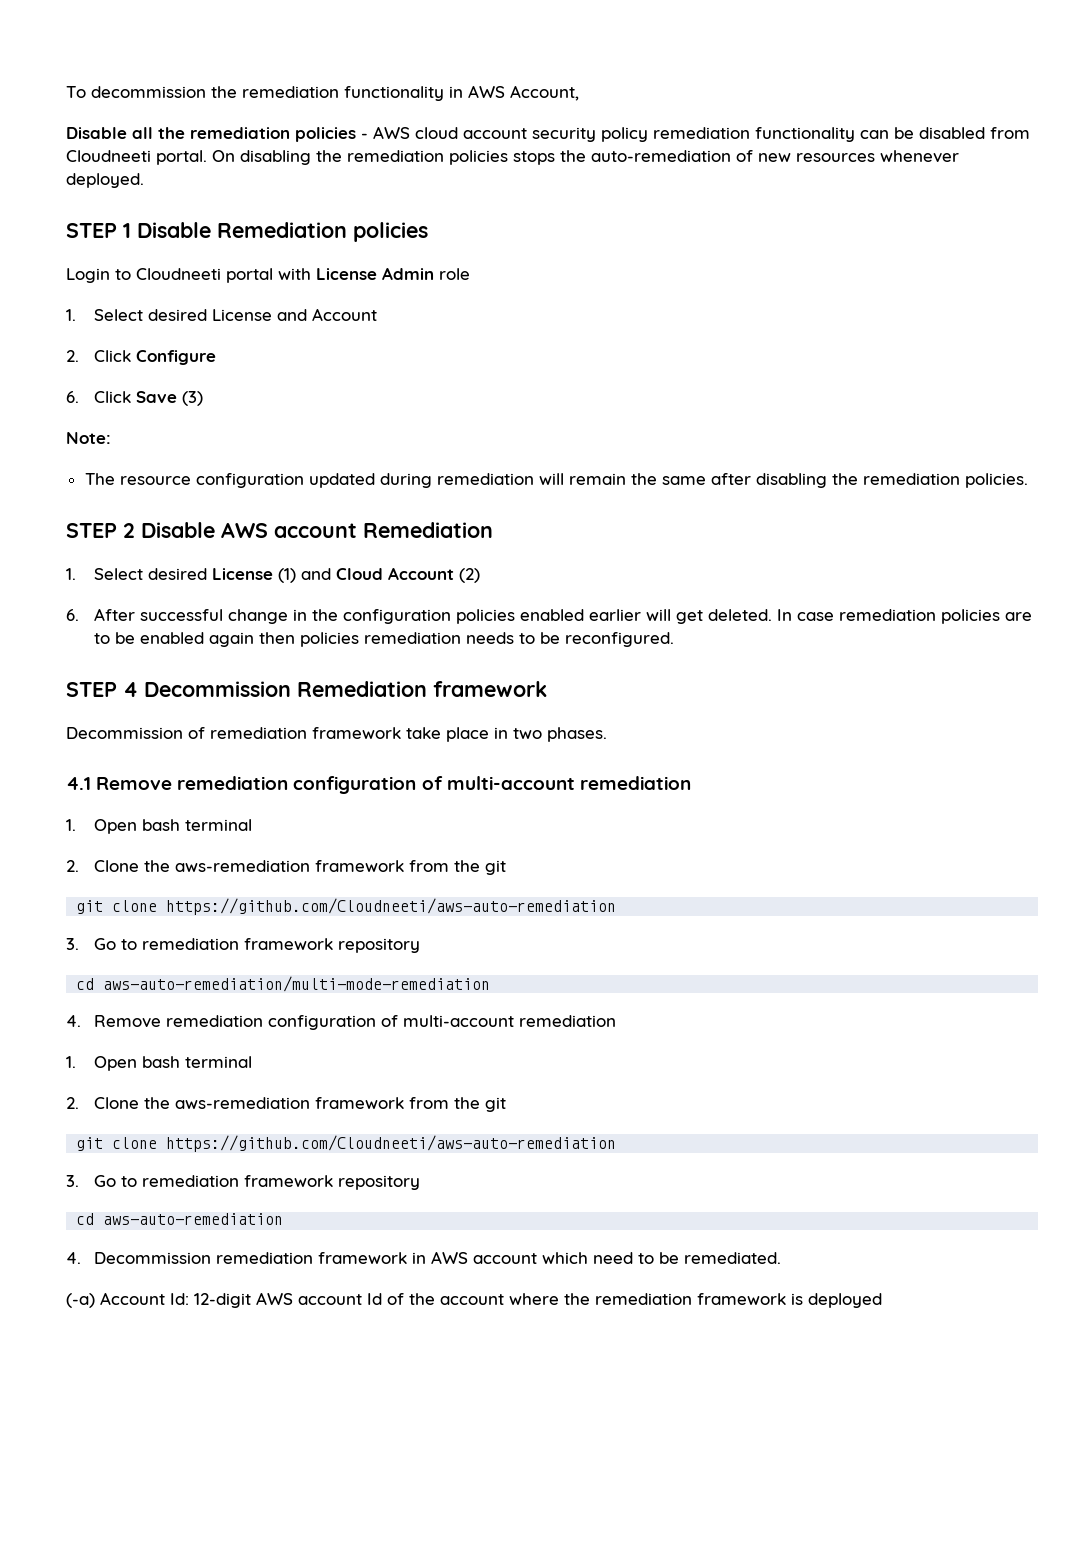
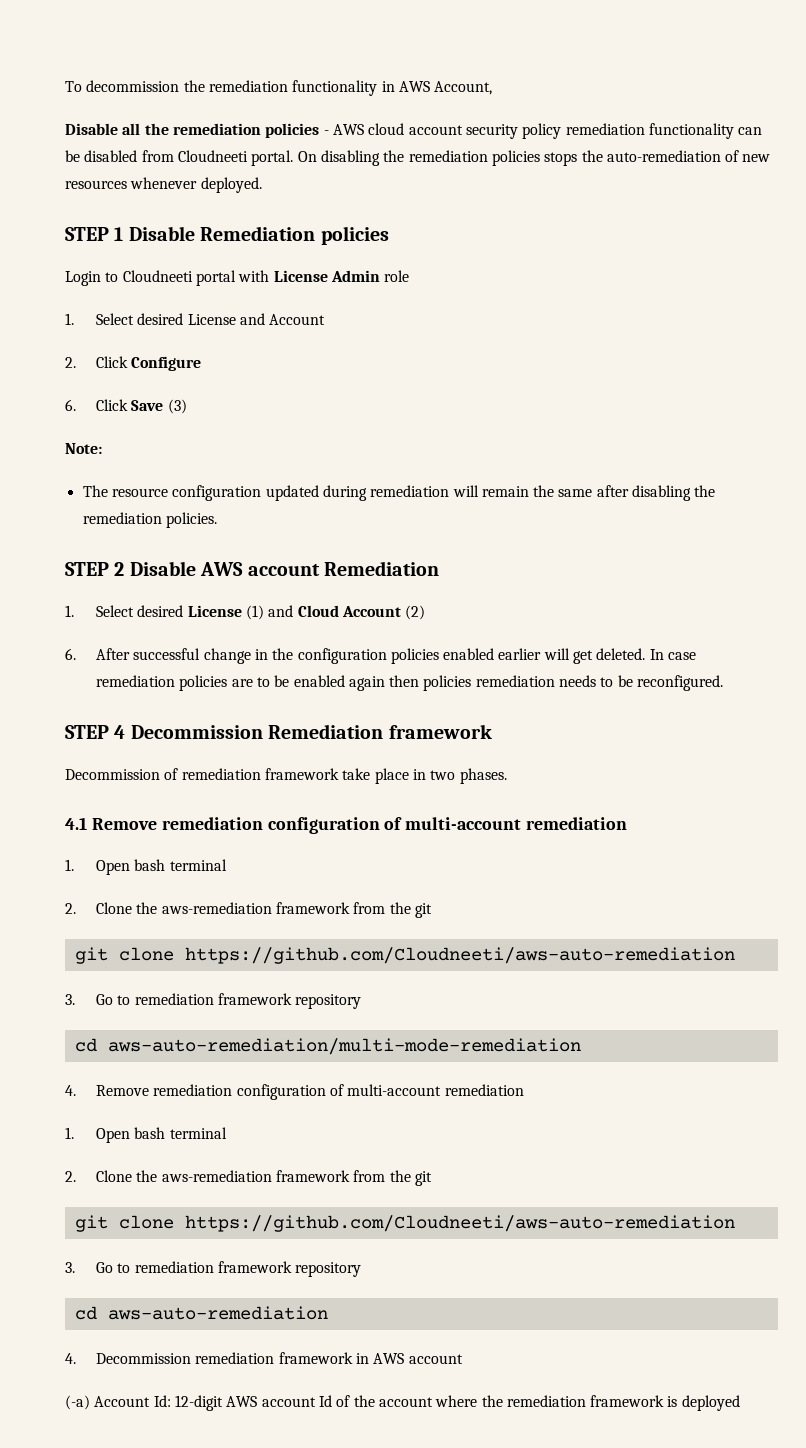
[541,1252,781,1264] which need to be remediated. -> (463, 1359) none

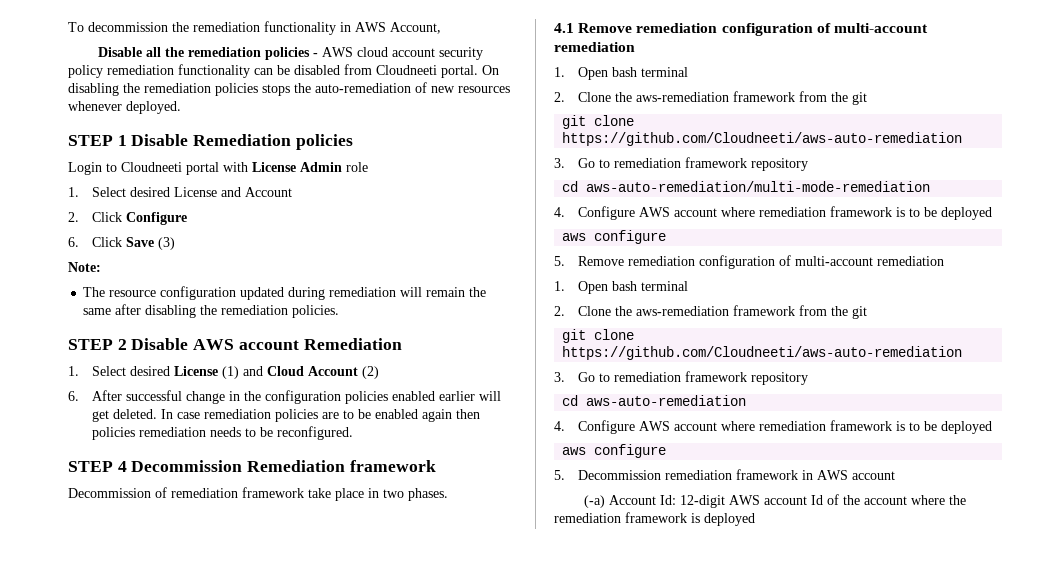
(76, 1090) none -> [578,206,993,220] [562,230,667,244] [554,256,565,266] Configure AWS account where remediation framework is to be deployed // aws configure // 5.
(76, 1358) none -> [578,420,993,434] [562,444,667,458] [554,470,565,480] Configure AWS account where remediation framework is to be deployed // aws configure // 5.

